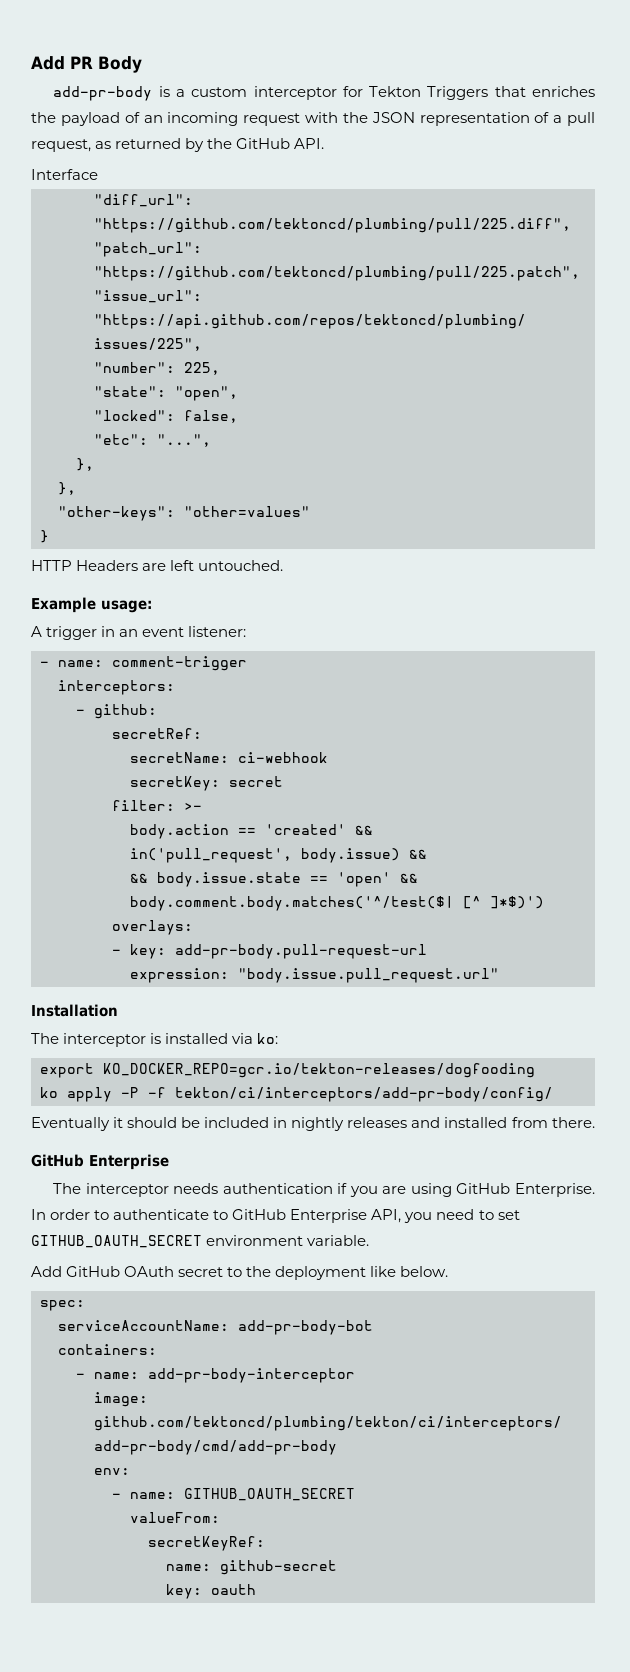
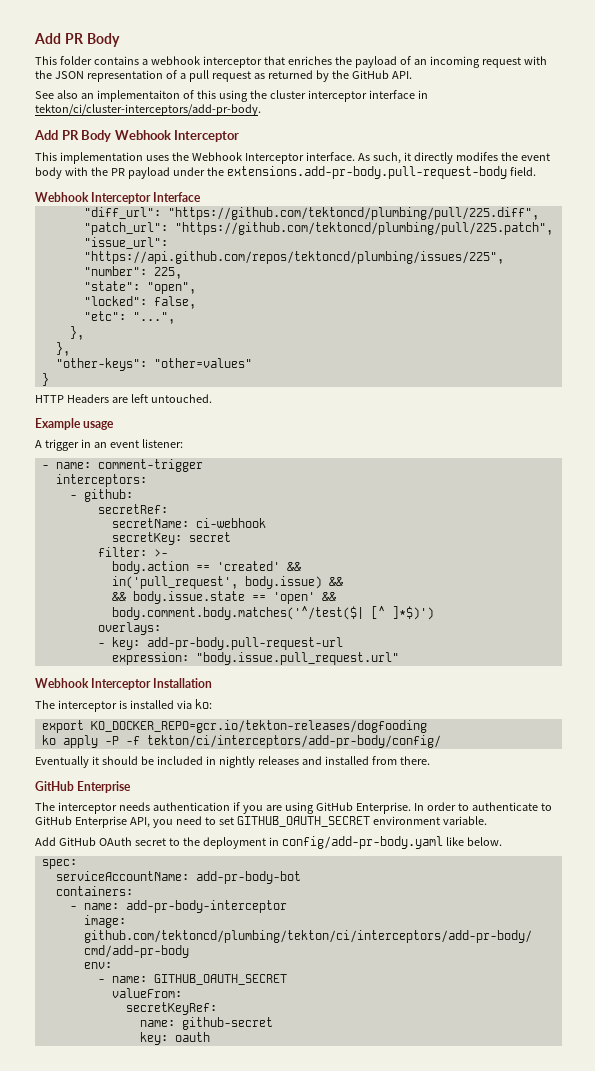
[53,86,489,101] add-pr-body is a custom interceptor for Tekton Triggers -> [35,56,262,68] This folder contains a webhook interceptor
[31,139,91,152] request, -> [211,71,251,82] request
(325, 143) none -> [35,90,428,102] [35,104,261,116] [34,130,240,142] [35,152,550,164] [35,166,536,179] [35,192,152,204] See also an implementaiton of this using the cluster interceptor interface in tekton/ci/cluster-interceptors/add-pr-body. // Add PR Body Webhook Interceptor // This implementation uses the Webhook Interceptor interface. As such, it directly modifes the event body with the PR payload under the extensions.add-pr-body.pull-request-body field. // Webhook Interceptor
[101,600,152,613] usage: -> [83,421,115,430] usage
(499, 975) none -> [35,678,152,690] Webhook Interceptor
(367, 1273) none -> [268,836,443,849] in config/add-pr-body.yaml

